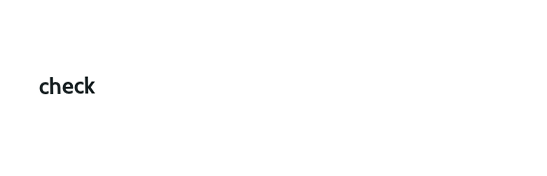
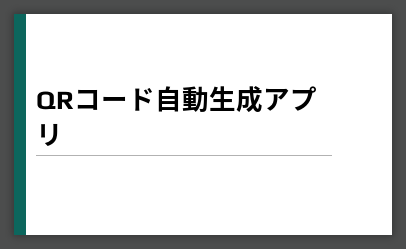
[38,76,97,95] check -> [36,86,317,113] [36,123,63,146] QRコード自動生成アプリ

